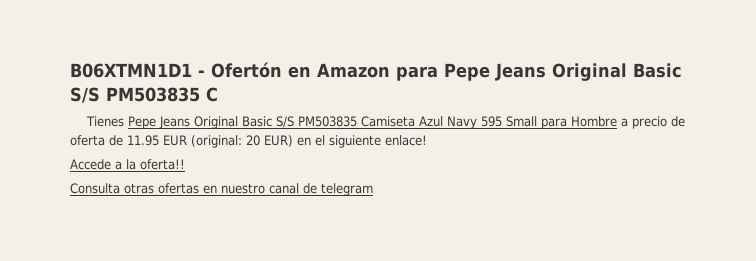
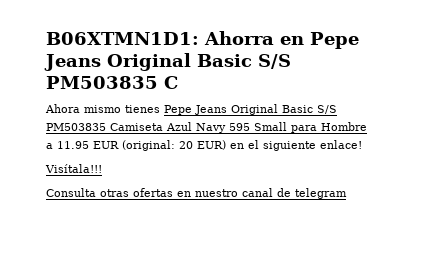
[70,62,438,81] B06XTMN1D1 - Ofertón en Amazon para -> [46,31,304,45] B06XTMN1D1: Ahorra en
[86,116,125,127] Tienes -> [45,104,160,113] Ahora mismo tienes
[632,116,686,129] [70,135,123,146] precio de oferta de -> (53, 146) none
[70,159,185,170] Accede a la oferta!! -> [45,164,102,173] Visítala!!!

